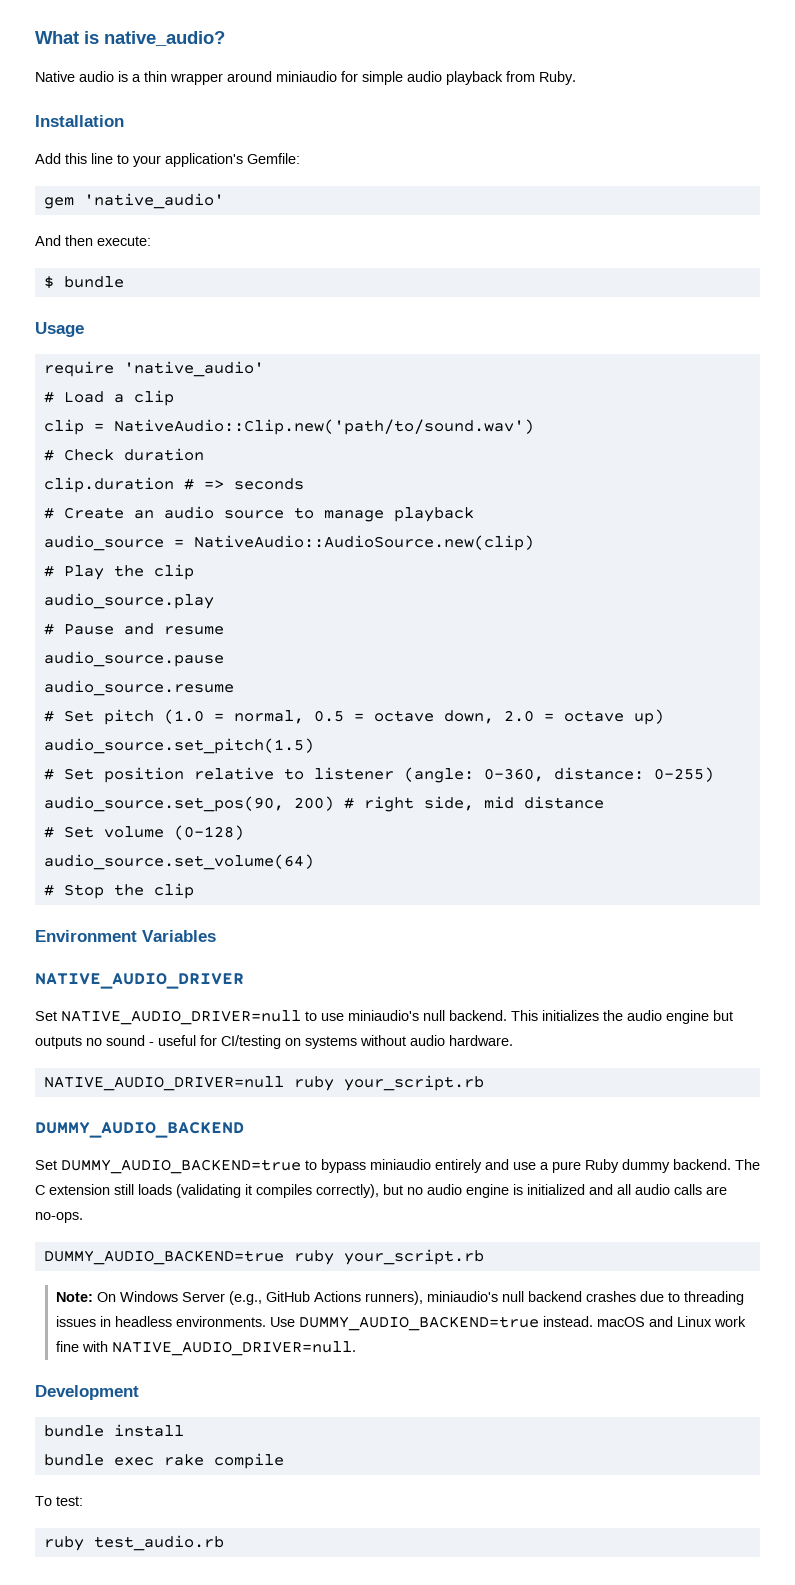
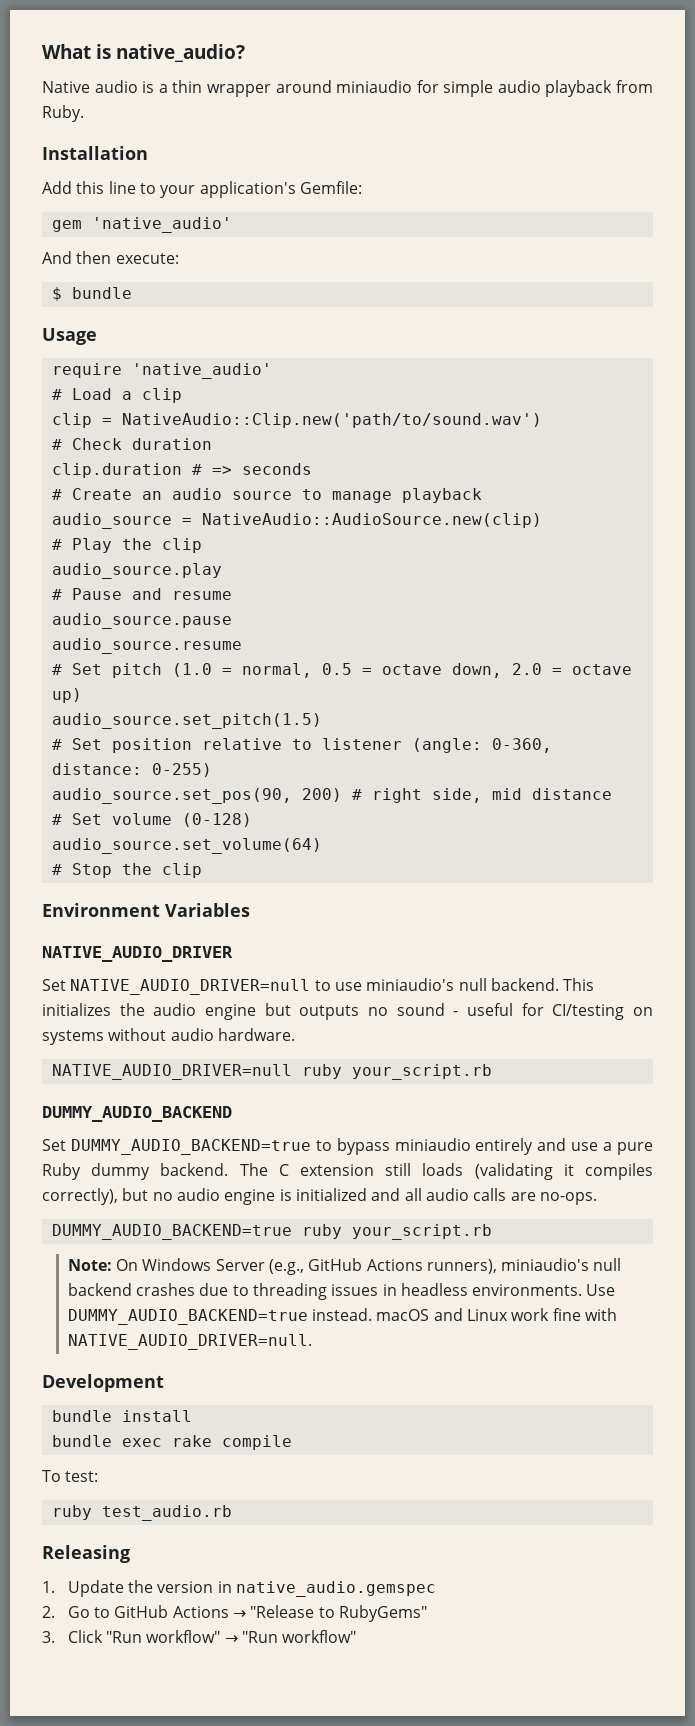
(224, 1543) none -> [42,1545,130,1563] [42,1580,436,1597] [42,1605,427,1622] [42,1630,357,1643] // Releasing // 1. Update the version in native_audio.gemspec // 2. Go to GitHub Actions → "Release to RubyGems" // 3. Click "Run workflow" → "Run workflow"

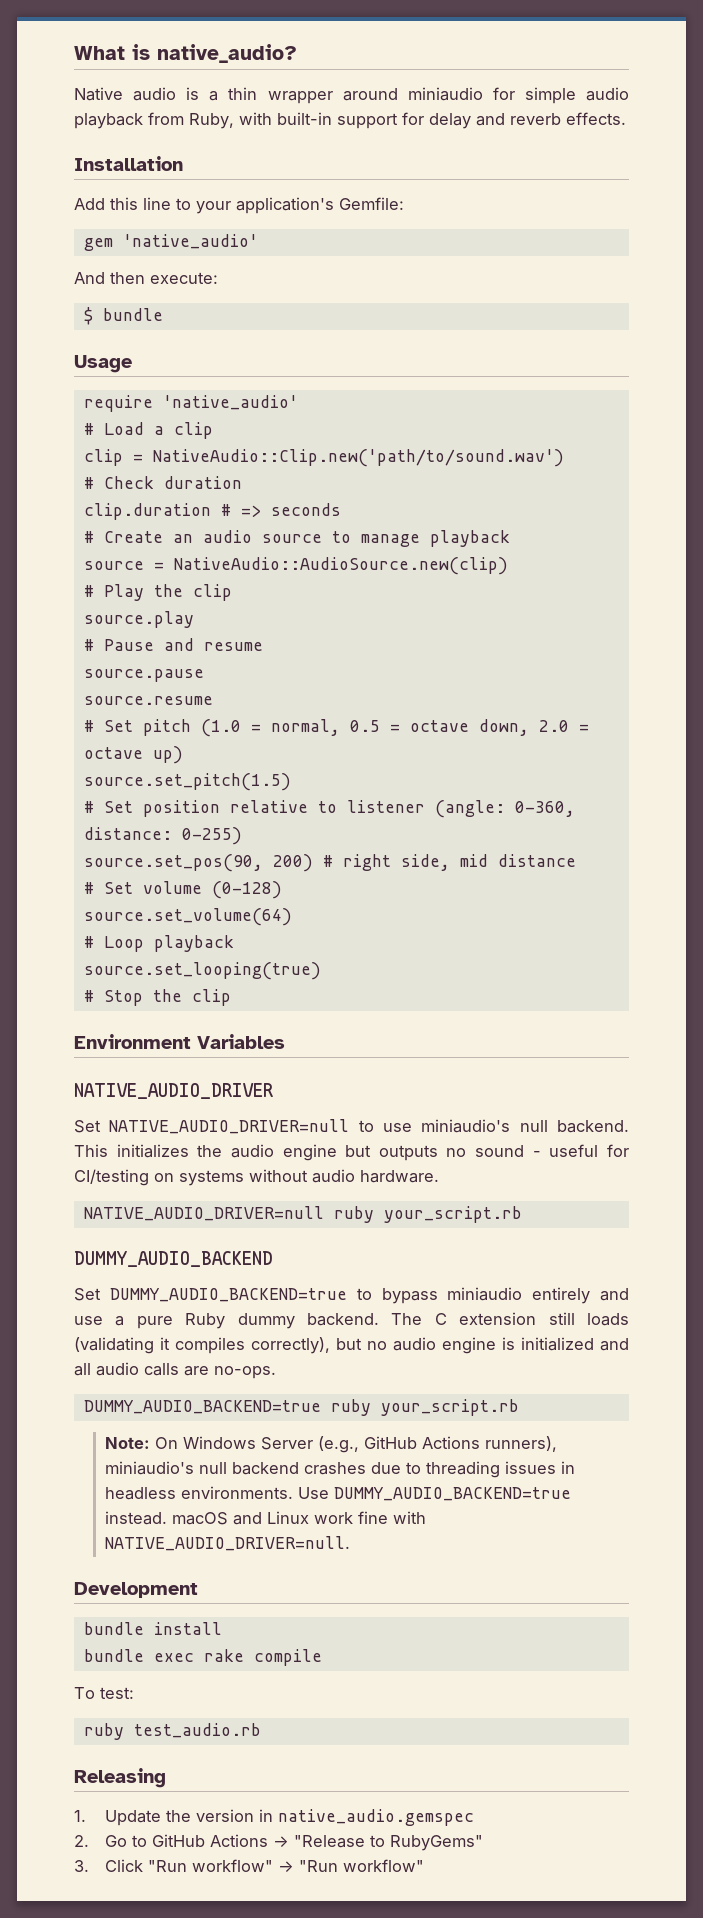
[42,105,84,122] Ruby. -> [189,112,626,129] Ruby, with built-in support for delay and reverb effects.
[51,513,172,529] audio_source -> [83,561,144,570] source
[51,563,222,579] audio_source.play -> [83,611,194,628] source.play
[51,613,232,629] [51,638,242,654] audio_source.pause // audio_source.resume -> [83,669,204,682] [83,696,213,705] source.pause // source.resume
[51,713,322,729] audio_source.set_pitch(1.5) -> [83,773,291,791] source.set_pitch(1.5)
[51,788,292,804] audio_source.set_pos(90, -> [83,854,263,872] source.set_pos(90,
[51,838,322,854] audio_source.set_volume(64) -> [83,908,292,926] [83,935,234,952] [83,962,321,980] source.set_volume(64) // # Loop playback // source.set_looping(true)

